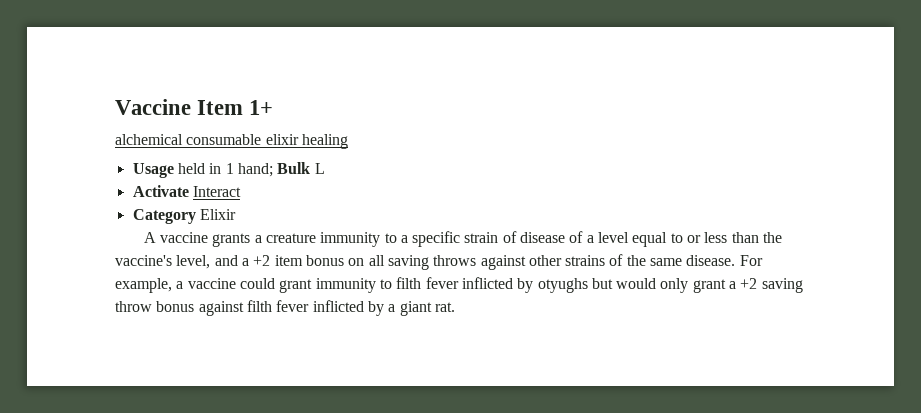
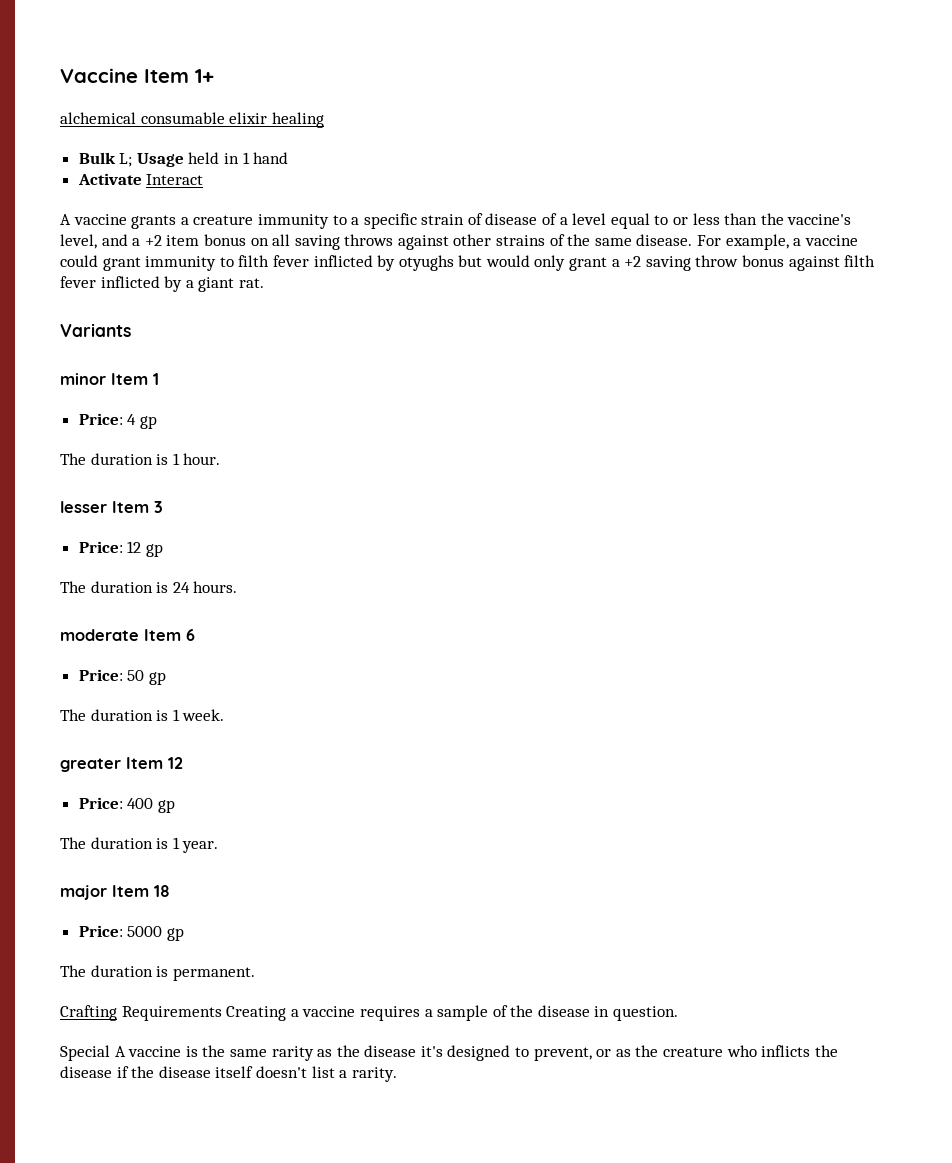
(348, 141) none -> [78,152,133,167] Bulk L;
[237,162,325,177] hand; Bulk L -> [253,152,289,164] hand
[132,209,236,224] // Category Elixir -> (204, 179) none
(455, 307) none -> [60,323,131,337] [60,373,159,385] [78,413,157,429] [60,453,221,465] [60,501,163,513] [78,541,163,557] [60,581,238,593] [60,629,195,641] [78,669,166,685] [60,709,225,721] [60,757,183,772] [78,797,175,813] [60,837,219,853] [60,885,170,900] [78,925,184,941] [60,965,255,981] [60,1005,679,1021] [60,1045,838,1061] [60,1066,397,1082] // Variants // minor Item 1 // Price: 4 gp // The duration is 1 hour. // lesser Item 3 // Price: 12 gp // The duration is 24 hours. // moderate Item 6 // Price: 50 gp // The duration is 1 week. // greater Item 12 // Price: 400 gp // The duration is 1 year. // major Item 18 // Price: 5000 gp // The duration is permanent. // Crafting Requirements Creating a vaccine requires a sample of the disease in question. // Special A vaccine is the same rarity as the disease it's designed to prevent, or as the creature who inflicts the disease if the disease itself doesn't list a rarity.

